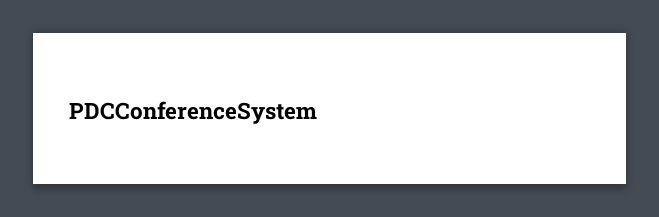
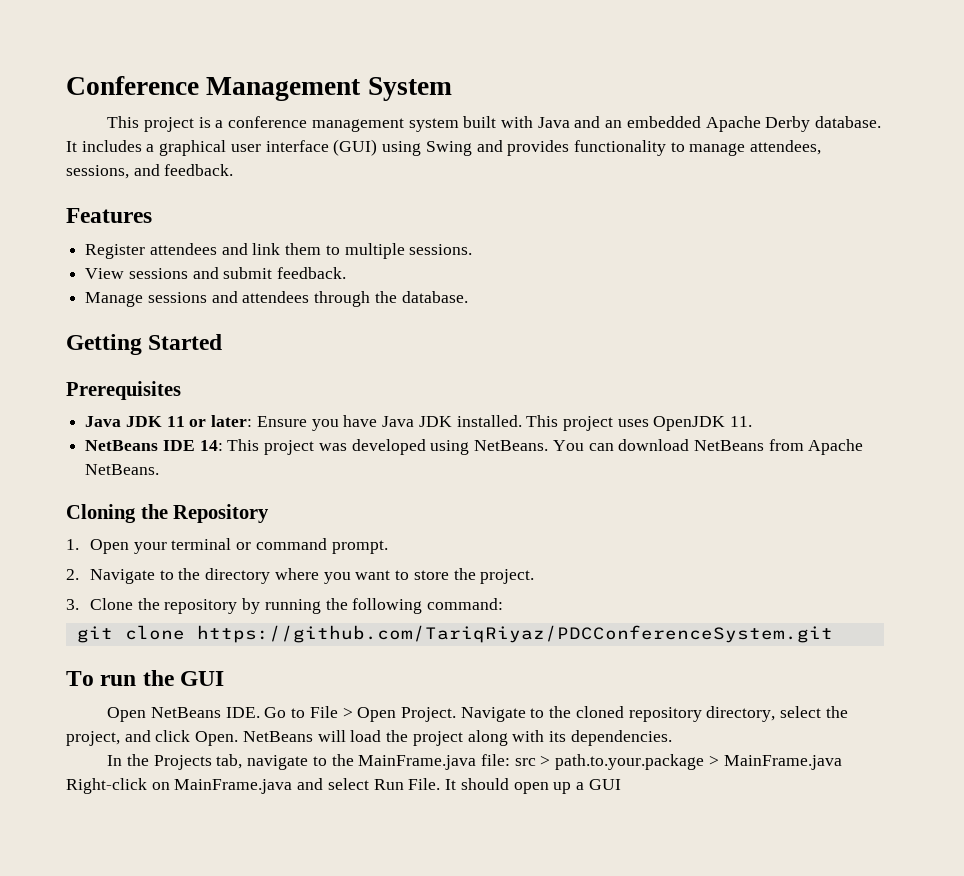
[69,101,317,124] PDCConferenceSystem -> [66,76,452,101] [107,116,882,132] [66,139,822,156] [66,164,234,179] [66,208,152,223] [85,243,473,259] [85,267,347,279] [85,291,468,307] [66,334,223,355] [66,381,181,400] [85,415,753,431] [85,439,864,455] [85,464,160,475] [66,504,270,523] [66,538,388,554] [66,568,535,584] [66,598,504,614] [76,625,833,643] [66,670,225,686] [107,706,848,722] [66,730,672,746] [107,754,842,770] [66,778,621,794] Conference Management System // This project is a conference management system built with Java and an embedded Apache Derby database. It includes a graphical user interface (GUI) using Swing and provides functionality to manage attendees, sessions, and feedback. // Features // Register attendees and link them to multiple sessions. // View sessions and submit feedback. // Manage sessions and attendees through the database. // Getting Started // Prerequisites // Java JDK 11 or later: Ensure you have Java JDK installed. This project uses OpenJDK 11. // NetBeans IDE 14: This project was developed using NetBeans. You can download NetBeans from Apache NetBeans. // Cloning the Repository // 1. Open your terminal or command prompt. // 2. Navigate to the directory where you want to store the project. // 3. Clone the repository by running the following command: // git clone https://github.com/TariqRiyaz/PDCConferenceSystem.git // To run the GUI // Open NetBeans IDE. Go to File > Open Project. Navigate to the cloned repository directory, select the project, and click Open. NetBeans will load the project along with its dependencies. // In the Projects tab, navigate to the MainFrame.java file: src > path.to.your.package > MainFrame.java Right-click on MainFrame.java and select Run File. It should open up a GUI

